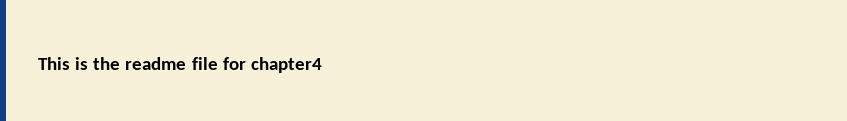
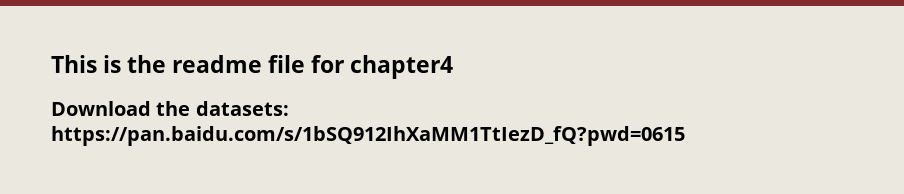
(322, 65) none -> [51,101,289,116] [51,126,685,146] // Download the datasets: https://pan.baidu.com/s/1bSQ912IhXaMM1TtIezD_fQ?pwd=0615

